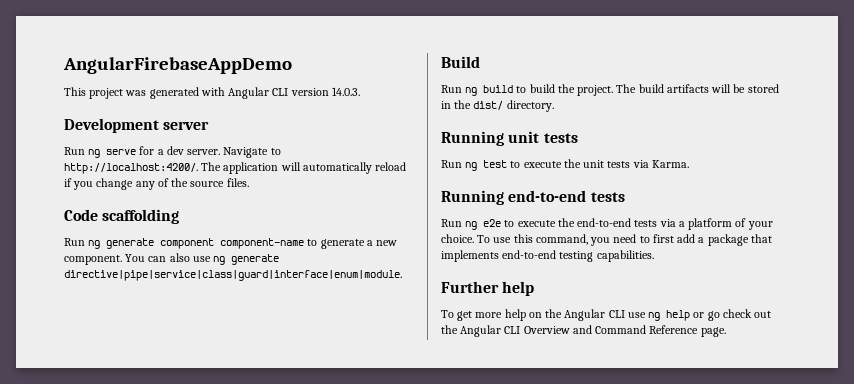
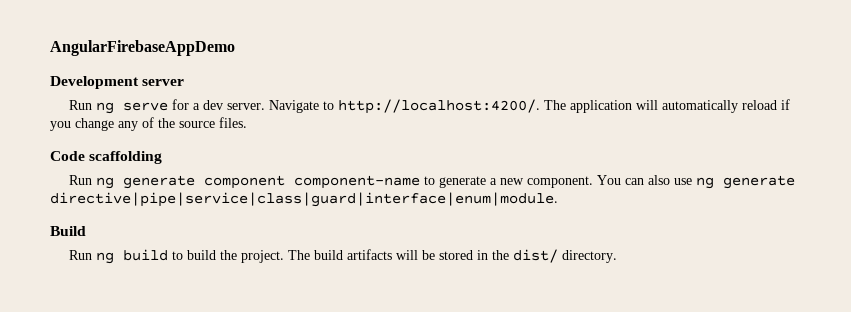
[64,87,360,99] // This project was generated with Angular CLI version 14.0.3. -> (235, 48) none
[441,131,578,146] [441,159,689,171] [441,190,625,205] [441,218,773,230] [441,234,772,246] [441,250,654,262] [441,281,535,296] [441,309,772,321] [441,325,726,337] // Running unit tests // Run ng test to execute the unit tests via Karma. // Running end-to-end tests // Run ng e2e to execute the end-to-end tests via a platform of your choice. To use this command, you need to first add a package that implements end-to-end testing capabilities. // Further help // To get more help on the Angular CLI use ng help or go check out the Angular CLI Overview and Command Reference page. -> (618, 256) none

